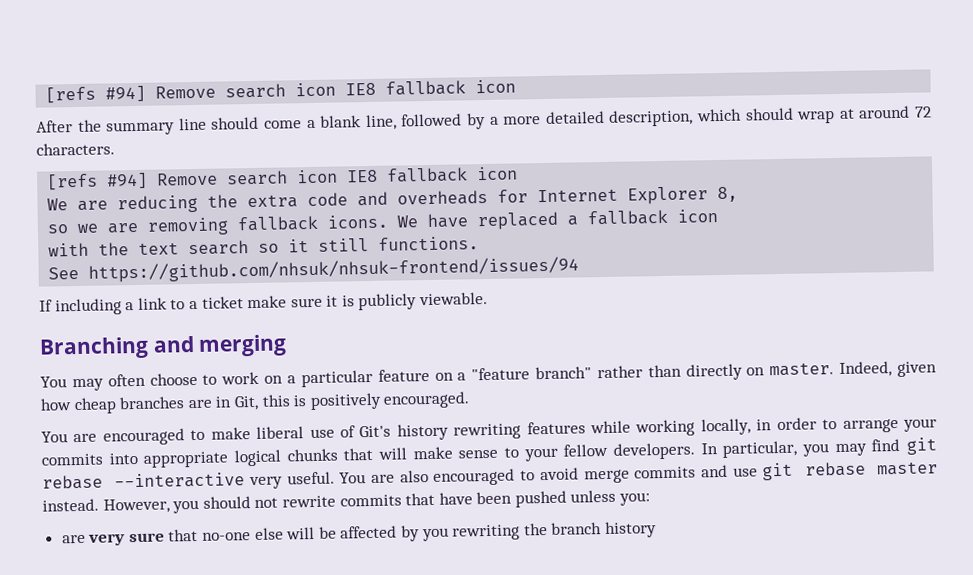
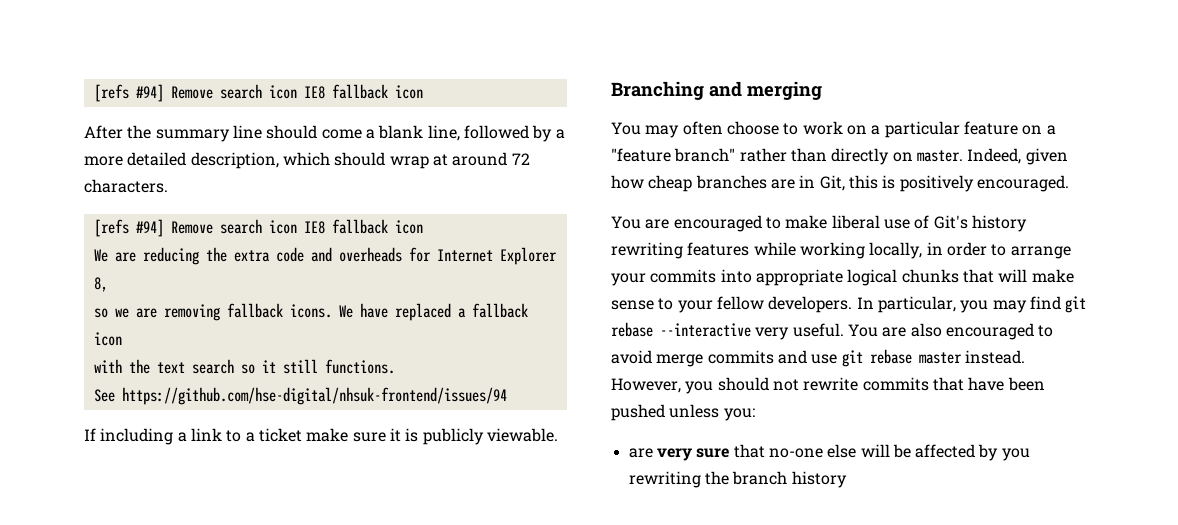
[88,256,580,283] https://github.com/nhsuk/nhsuk-frontend/issues/94 -> [121,387,507,405] https://github.com/hse-digital/nhsuk-frontend/issues/94

